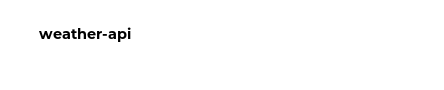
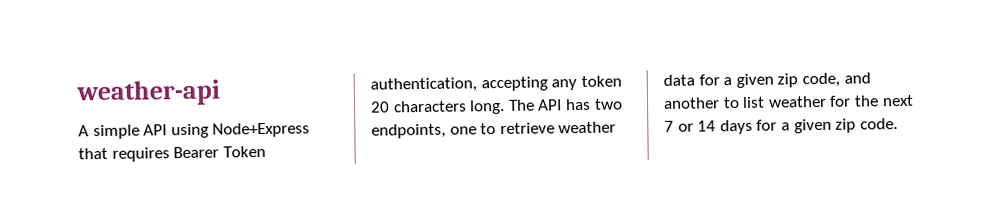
(131, 34) none -> [78,122,311,140] [78,145,266,162] [370,75,622,93] [370,98,623,115] [371,121,617,139] [663,72,871,89] [663,94,914,109] [664,118,898,135] // A simple API using Node+Express that requires Bearer Token authentication, accepting any token 20 characters long. The API has two endpoints, one to retrieve weather data for a given zip code, and another to list weather for the next 7 or 14 days for a given zip code.

